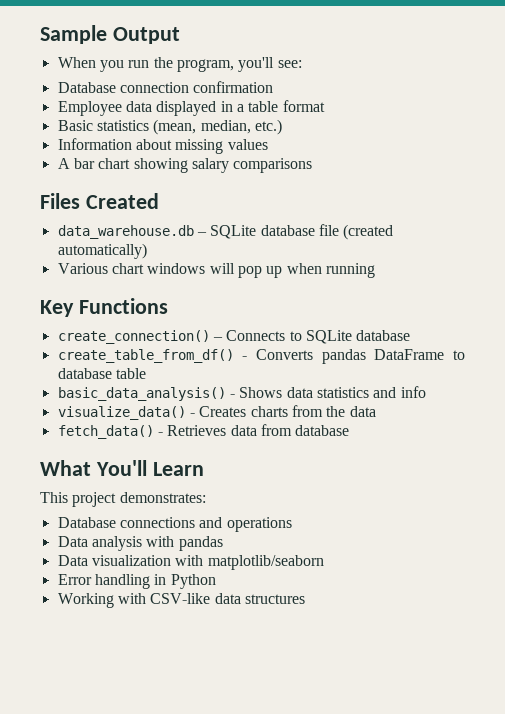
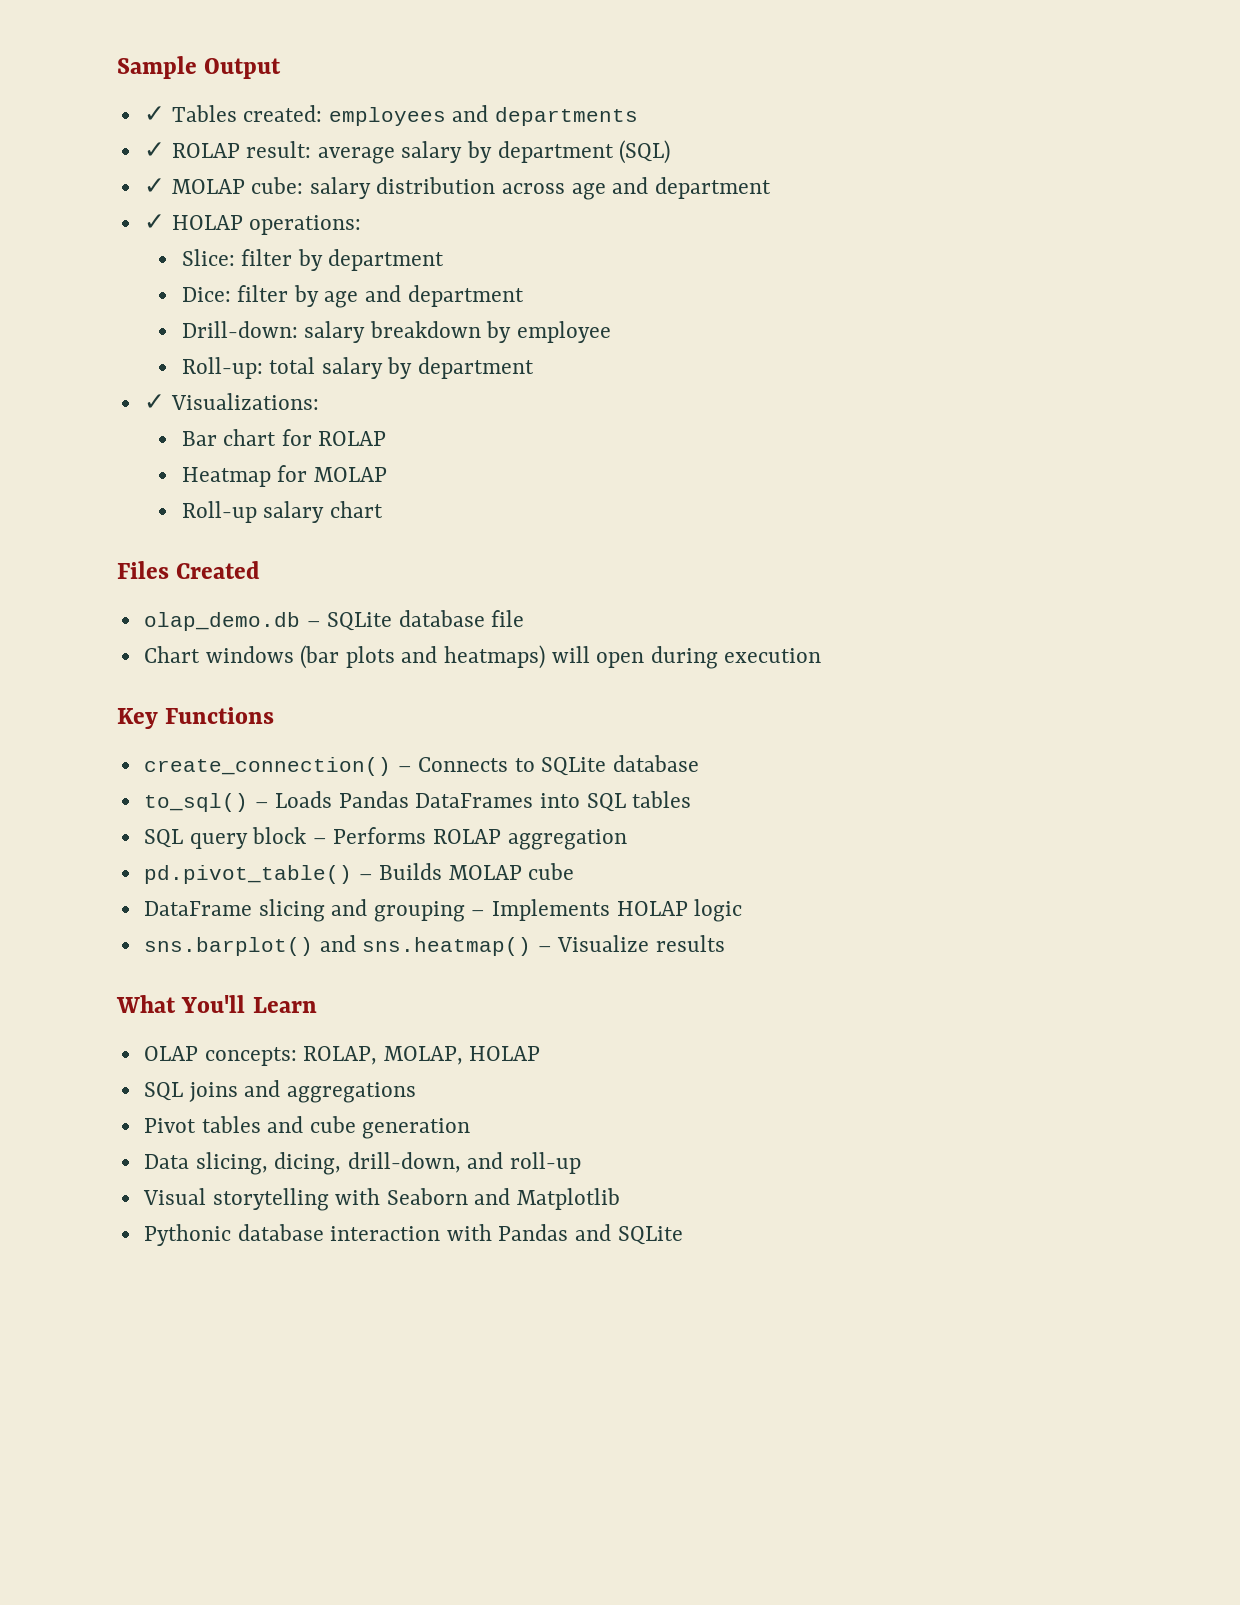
[57,57,302,72] [57,81,274,93] [57,100,325,116] [57,119,282,135] [57,138,268,154] [57,158,313,173] When you run the program, you'll see: // Database connection confirmation // Employee data displayed in a table format // Basic statistics (mean, median, etc.) // Information about missing values // A bar chart showing salary comparisons -> [143,105,639,126] [143,140,671,164] [143,177,771,200] [143,214,362,235] [181,249,445,271] [181,285,524,308] [181,321,611,343] [181,357,534,379] [143,393,319,410] [181,429,387,446] [181,465,387,487] [181,501,383,523] ✓ Tables created: employees and departments // ✓ ROLAP result: average salary by department (SQL) // ✓ MOLAP cube: salary distribution across age and department // ✓ HOLAP operations: // Slice: filter by department // Dice: filter by age and department // Drill-down: salary breakdown by employee // Roll-up: total salary by department // ✓ Visualizations: // Bar chart for ROLAP // Heatmap for MOLAP // Roll-up salary chart
[57,225,194,239] data_warehouse.db -> [143,612,300,631] olap_demo.db
[343,224,394,240] [57,243,147,259] [57,263,375,278] (created automatically) // Various chart windows will pop up when running -> [143,645,822,669] // Chart windows (bar plots and heatmaps) will open during execution
[57,349,465,364] [57,368,146,379] [57,386,426,401] [57,405,376,420] [57,424,350,439] [40,460,204,476] [40,492,206,507] [57,517,292,532] [57,536,223,551] [57,555,324,570] [57,574,216,589] [57,593,305,608] create_table_from_df() - Converts pandas DataFrame to database table // basic_data_analysis() - Shows data statistics and info // visualize_data() - Creates charts from the data // fetch_data() - Retrieves data from database // What You'll Learn // This project demonstrates: // Database connections and operations // Data analysis with pandas // Data visualization with matplotlib/seaborn // Error handling in Python // Working with CSV-like data structures -> [143,791,692,812] [143,827,627,850] [143,863,575,884] [143,899,743,922] [143,935,726,956] [116,995,317,1013] [143,1046,541,1066] [143,1080,416,1103] [143,1116,471,1139] [143,1152,582,1175] [142,1188,621,1211] [143,1224,683,1246] to_sql() – Loads Pandas DataFrames into SQL tables // SQL query block – Performs ROLAP aggregation // pd.pivot_table() – Builds MOLAP cube // DataFrame slicing and grouping – Implements HOLAP logic // sns.barplot() and sns.heatmap() – Visualize results // What You'll Learn // OLAP concepts: ROLAP, MOLAP, HOLAP // SQL joins and aggregations // Pivot tables and cube generation // Data slicing, dicing, drill-down, and roll-up // Visual storytelling with Seaborn and Matplotlib // Pythonic database interaction with Pandas and SQLite

